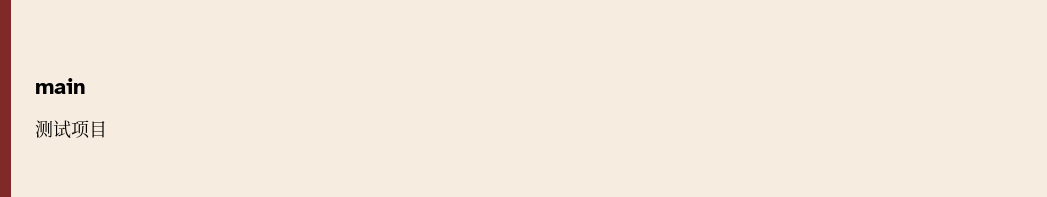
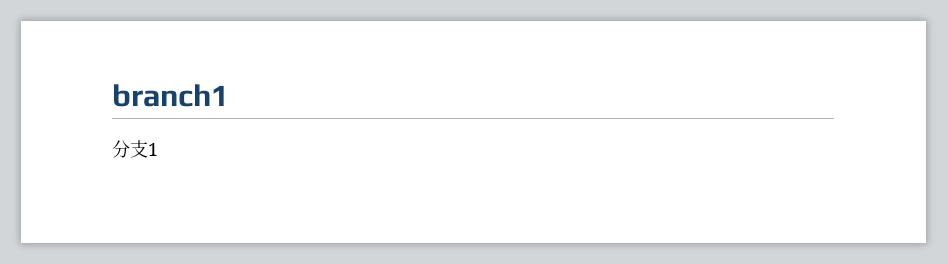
[35,78,86,94] [35,120,107,139] main // 测试项目 -> [112,84,229,107] [112,140,158,158] branch1 // 分支1

